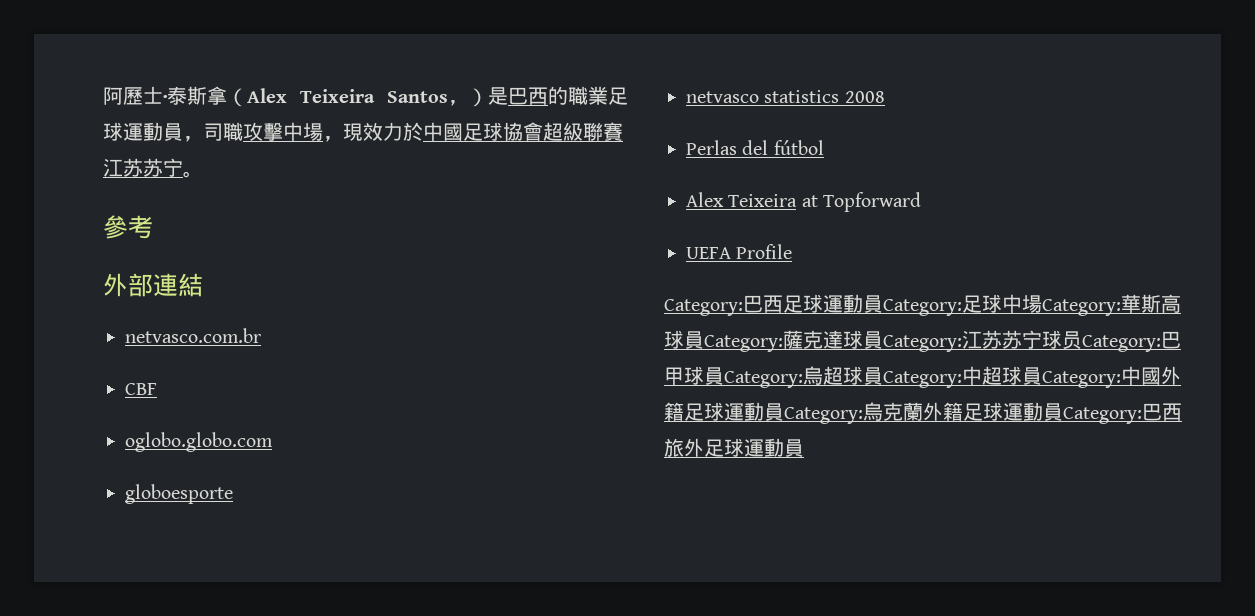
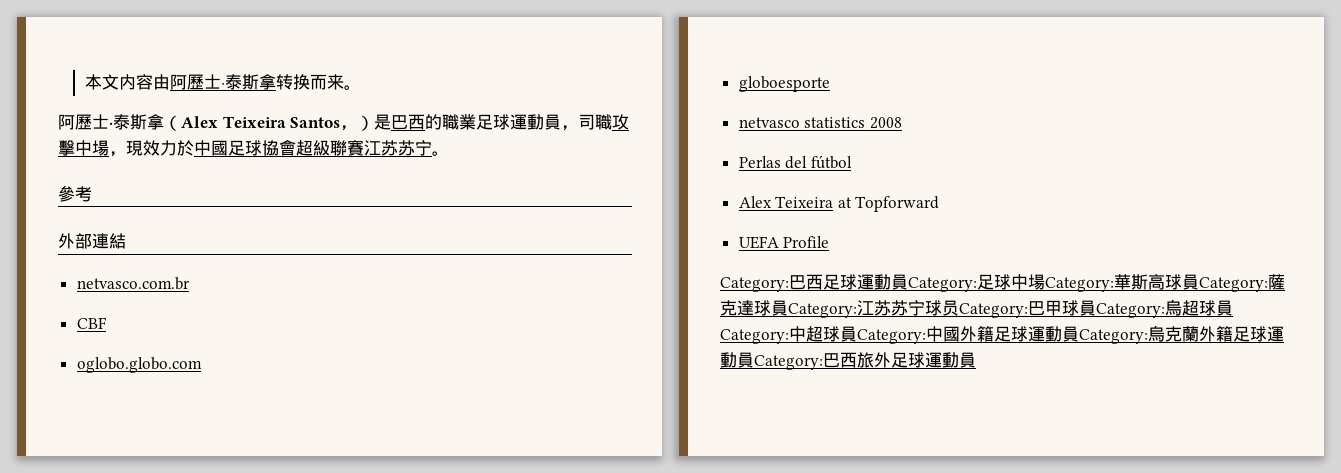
(103, 96) none -> [84,74,361,90] 本文内容由阿歷士·泰斯拿转换而来。 //

